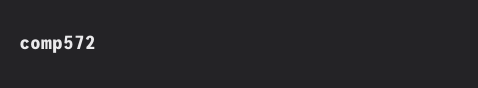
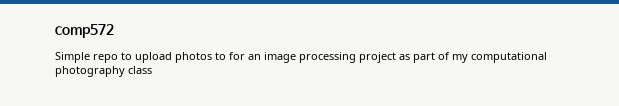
(96, 44) none -> [55,52,547,63] [55,66,152,77] // Simple repo to upload photos to for an image processing project as part of my computational photography class

